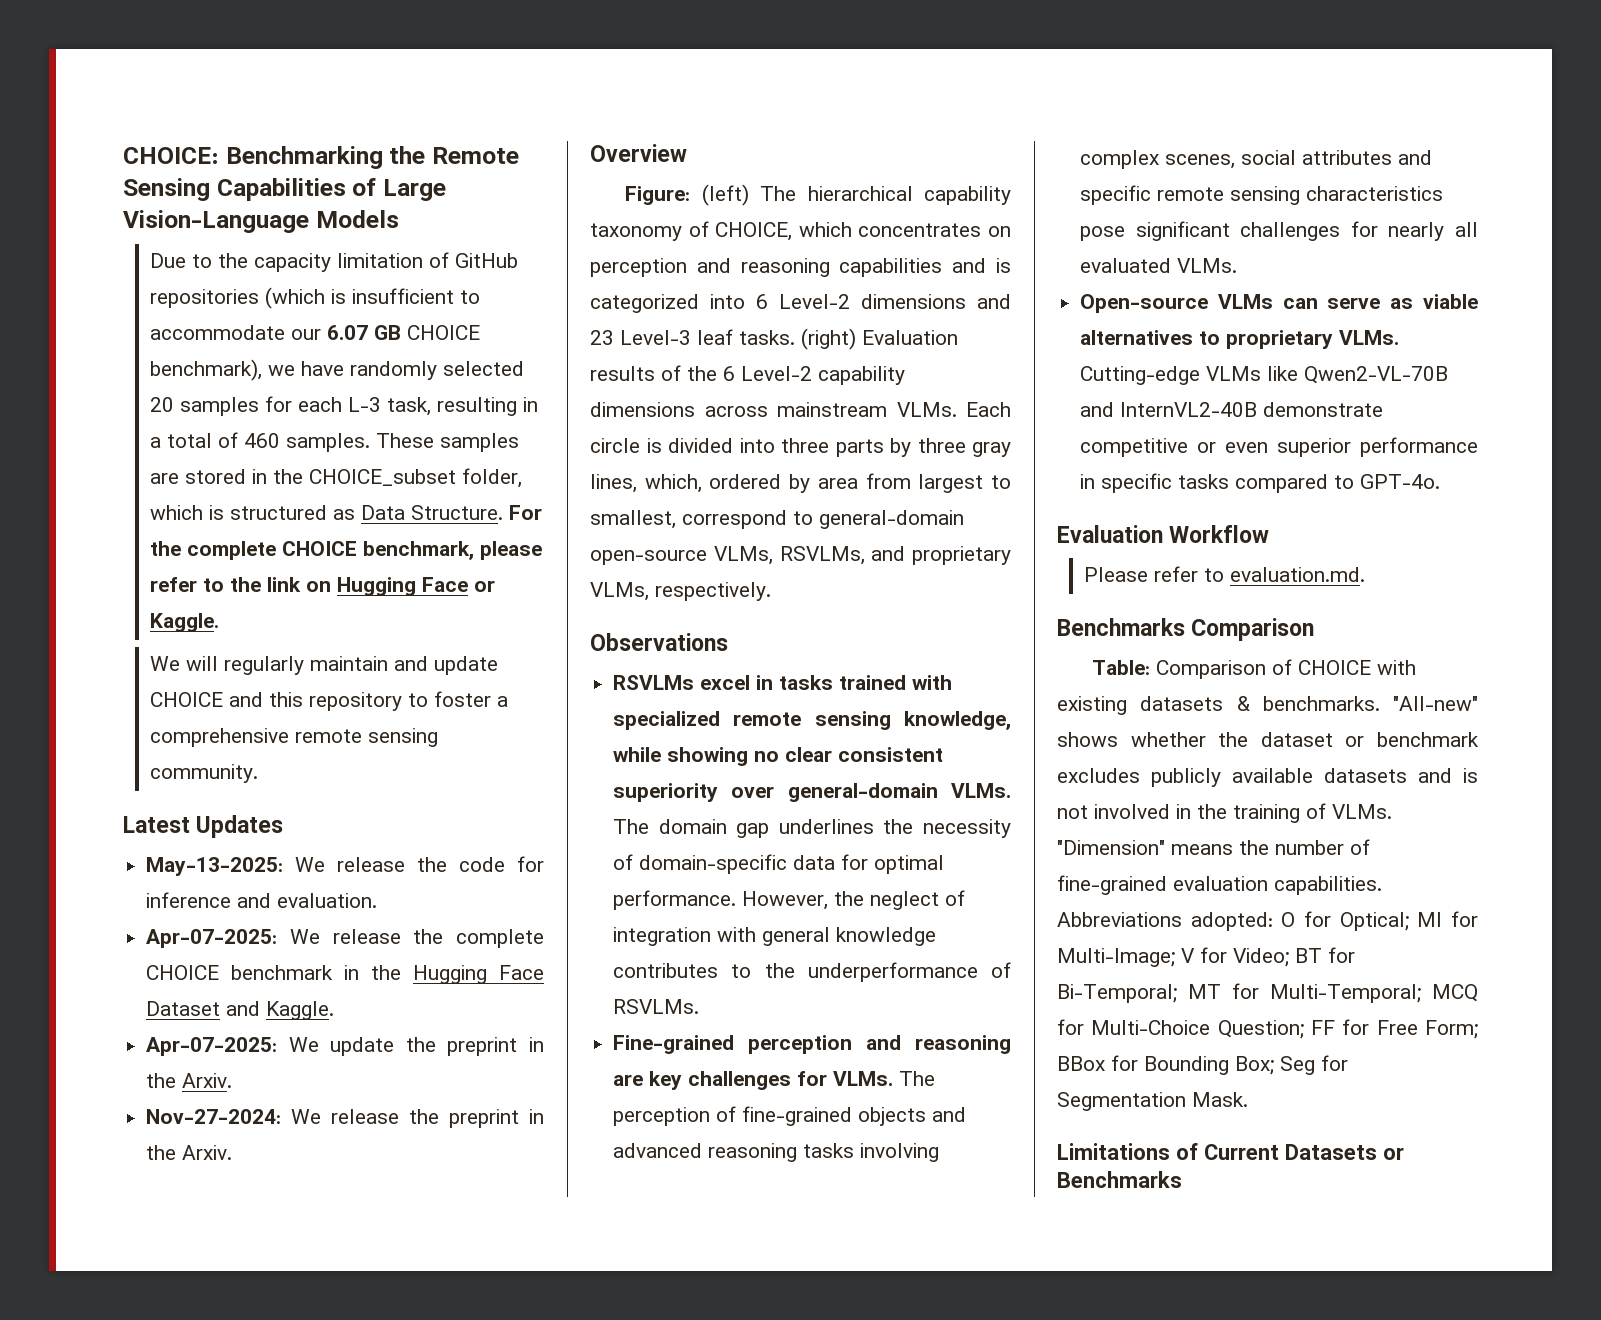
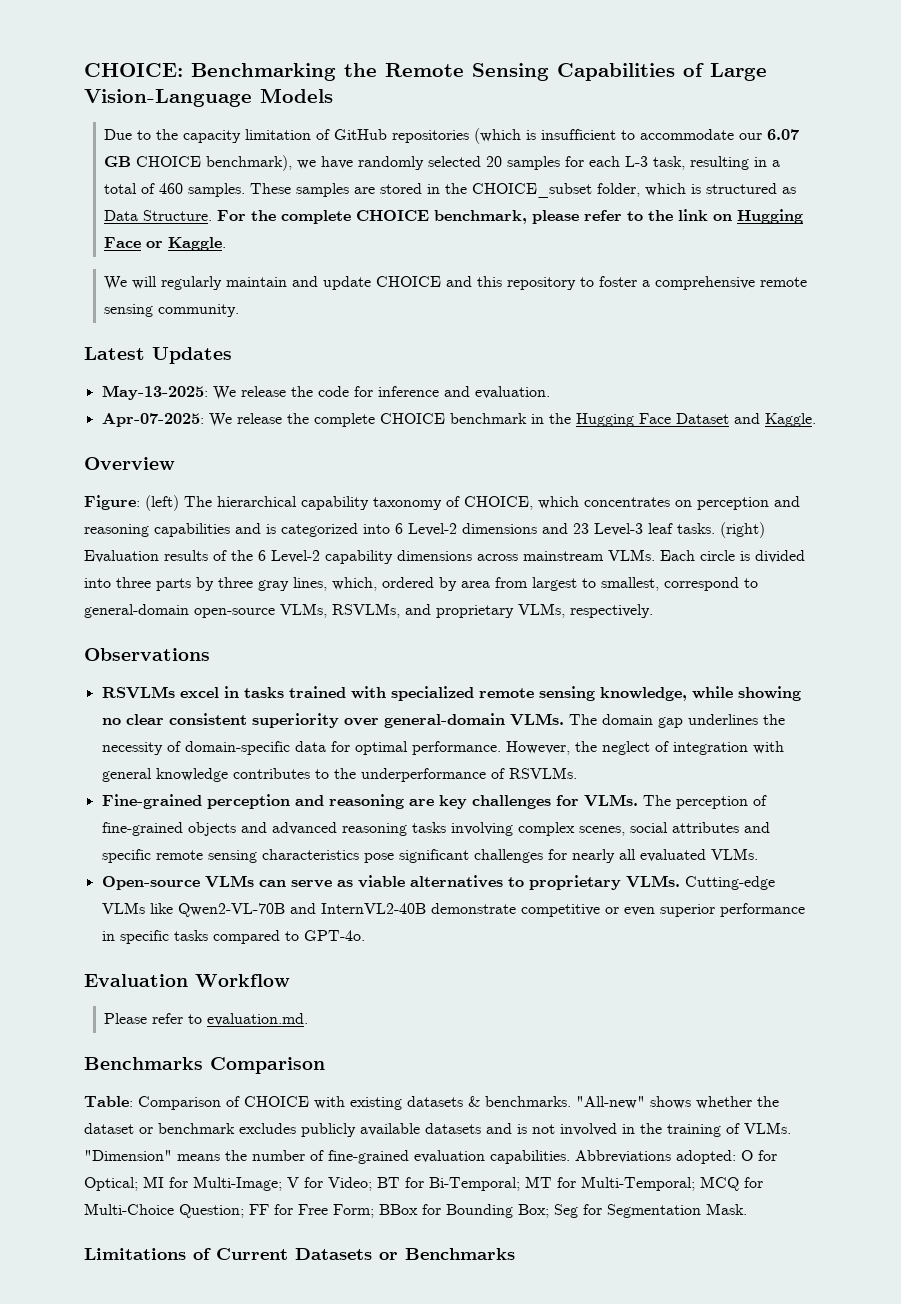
[146,1037,544,1056] [146,1073,233,1088] [146,1109,544,1128] [146,1145,233,1160] // Apr-07-2025: We update the preprint in the Arxiv. // Nov-27-2024: We release the preprint in the Arxiv. -> (816, 420) none

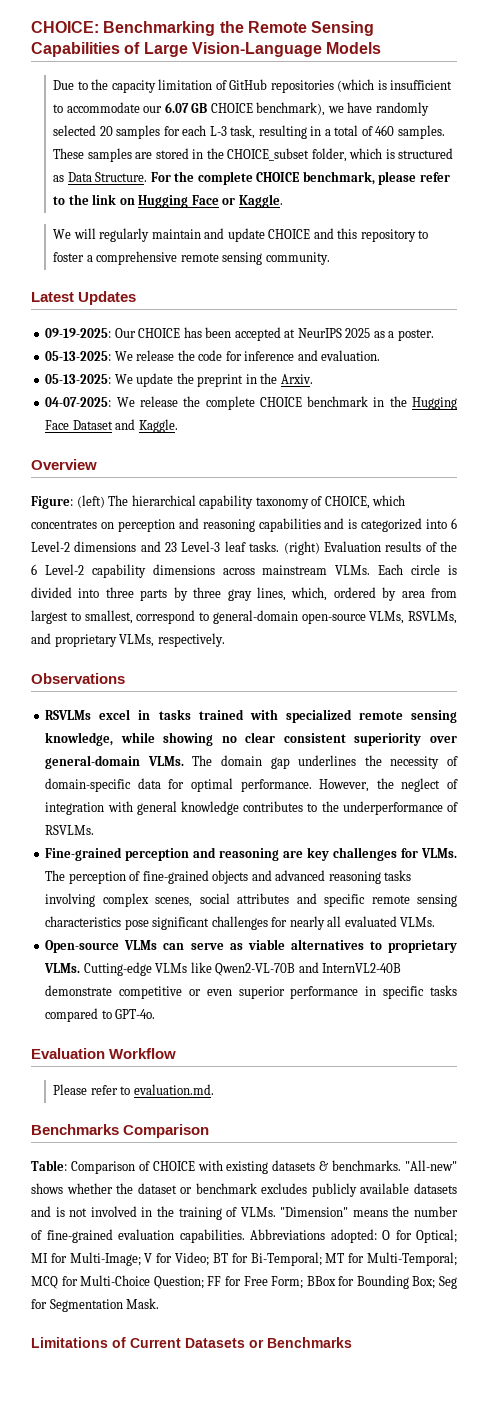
[101,385,208,400] May-13-2025: -> [45,327,434,341] [45,351,112,361] 09-19-2025: Our CHOICE has been accepted at NeurIPS 2025 as a poster. // 05-13-2025:
[101,413,204,427] Apr-07-2025: -> [45,373,313,387] [45,397,112,407] 05-13-2025: We update the preprint in the Arxiv. // 04-07-2025:

